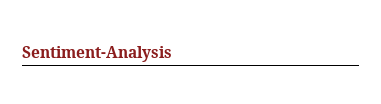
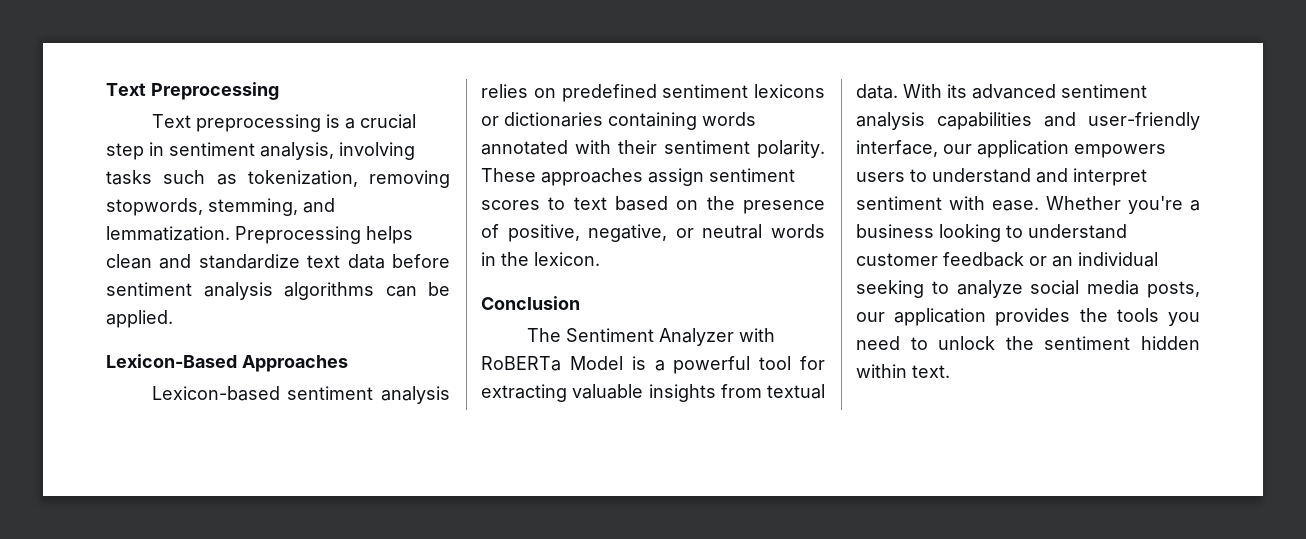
[22,46,172,62] Sentiment-Analysis -> [106,82,279,100] [151,114,416,132] [106,142,415,160] [106,170,450,188] [106,198,335,216] [106,226,413,244] [106,254,450,269] [106,282,450,300] [106,310,173,328] [106,354,348,372] [151,386,450,404] [481,84,825,102] [481,112,756,130] [481,140,825,158] [481,168,795,186] [481,196,825,214] [481,224,825,242] [481,252,600,266] [481,296,580,310] [526,328,775,346] [481,356,825,374] [481,384,825,402] [856,84,1147,99] [856,112,1200,130] [856,140,1166,158] [856,168,1147,186] [856,196,1200,214] [856,224,1127,242] [856,252,1158,267] [856,280,1200,298] [856,308,1200,326] [856,336,1200,350] [856,364,950,378] Text Preprocessing // Text preprocessing is a crucial step in sentiment analysis, involving tasks such as tokenization, removing stopwords, stemming, and lemmatization. Preprocessing helps clean and standardize text data before sentiment analysis algorithms can be applied. // Lexicon-Based Approaches // Lexicon-based sentiment analysis relies on predefined sentiment lexicons or dictionaries containing words annotated with their sentiment polarity. These approaches assign sentiment scores to text based on the presence of positive, negative, or neutral words in the lexicon. // Conclusion // The Sentiment Analyzer with RoBERTa Model is a powerful tool for extracting valuable insights from textual data. With its advanced sentiment analysis capabilities and user-friendly interface, our application empowers users to understand and interpret sentiment with ease. Whether you're a business looking to understand customer feedback or an individual seeking to analyze social media posts, our application provides the tools you need to unlock the sentiment hidden within text.

